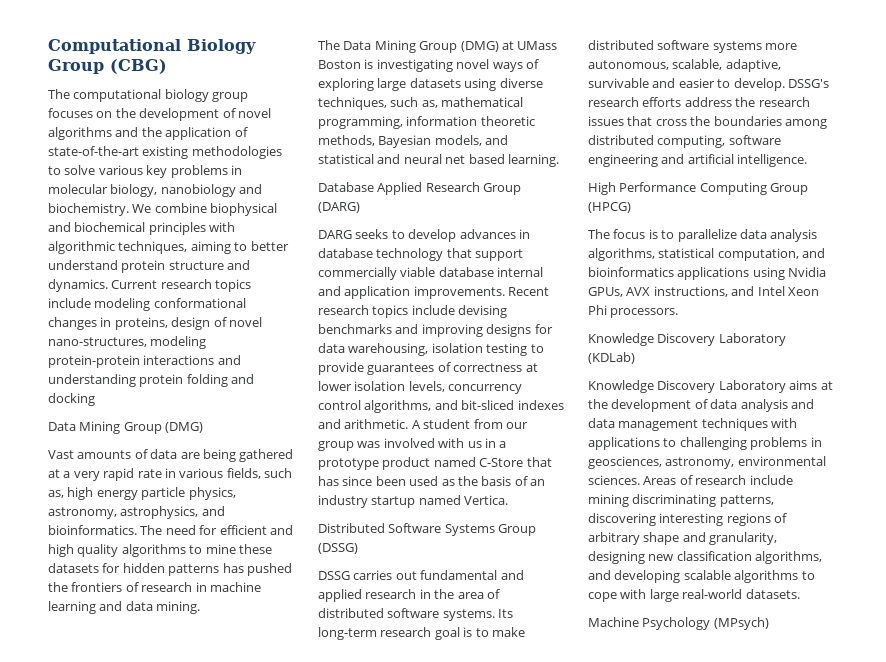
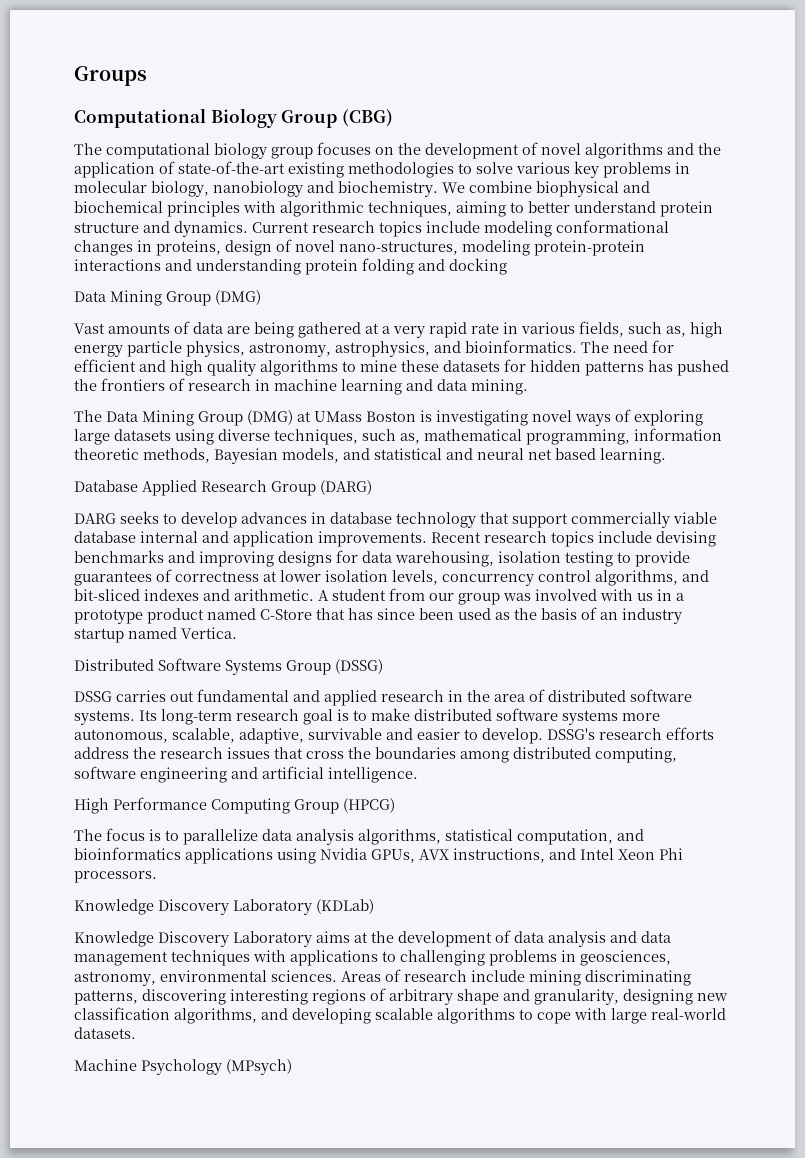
(48, 46) none -> [74,66,147,86] Groups //

